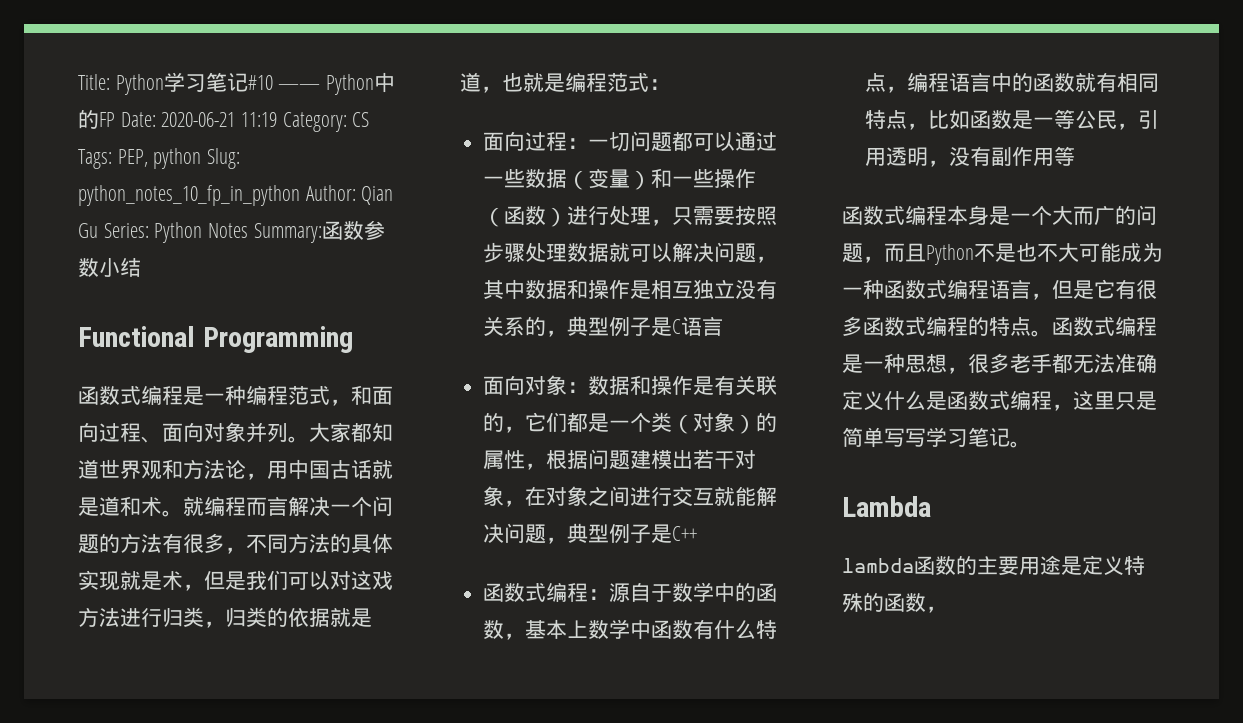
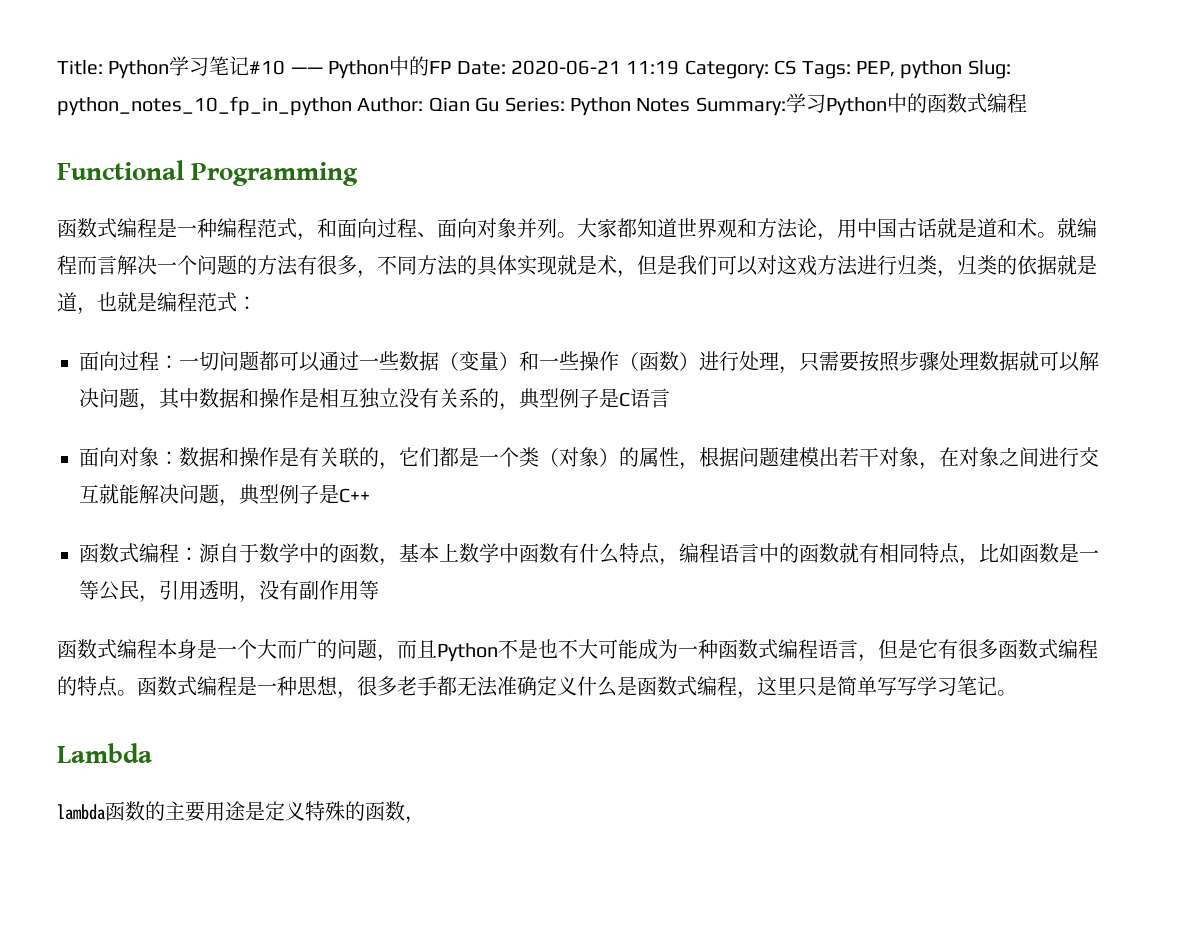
[321,220,385,240] [78,258,141,277] 函数参数小结 -> [785,93,1027,116] 学习Python中的函数式编程

